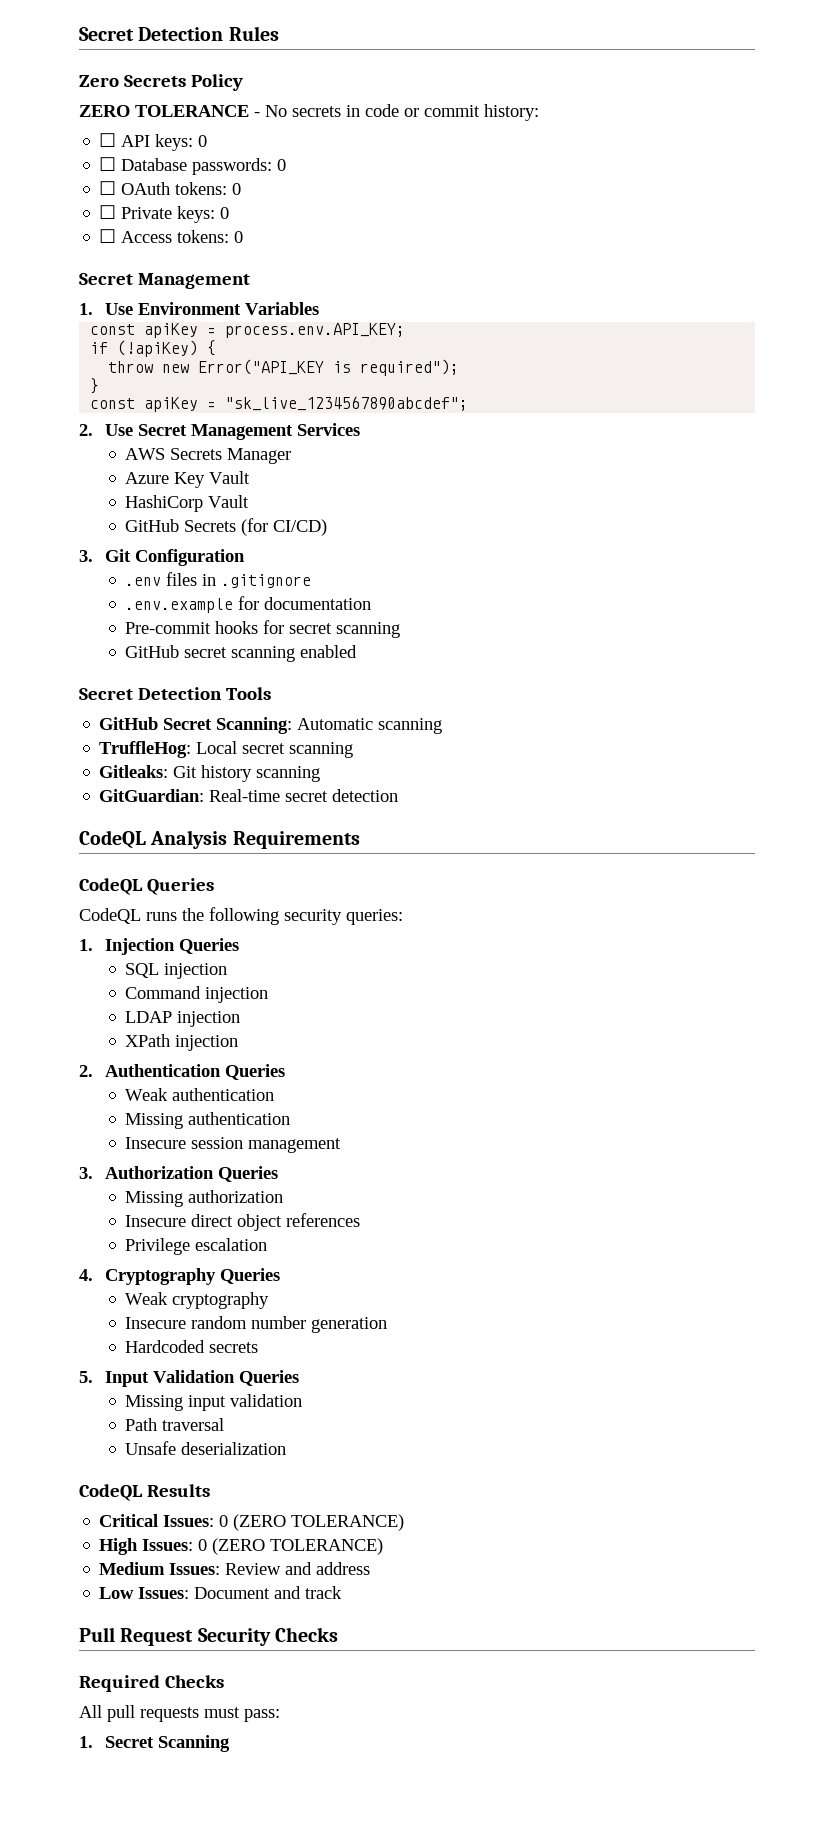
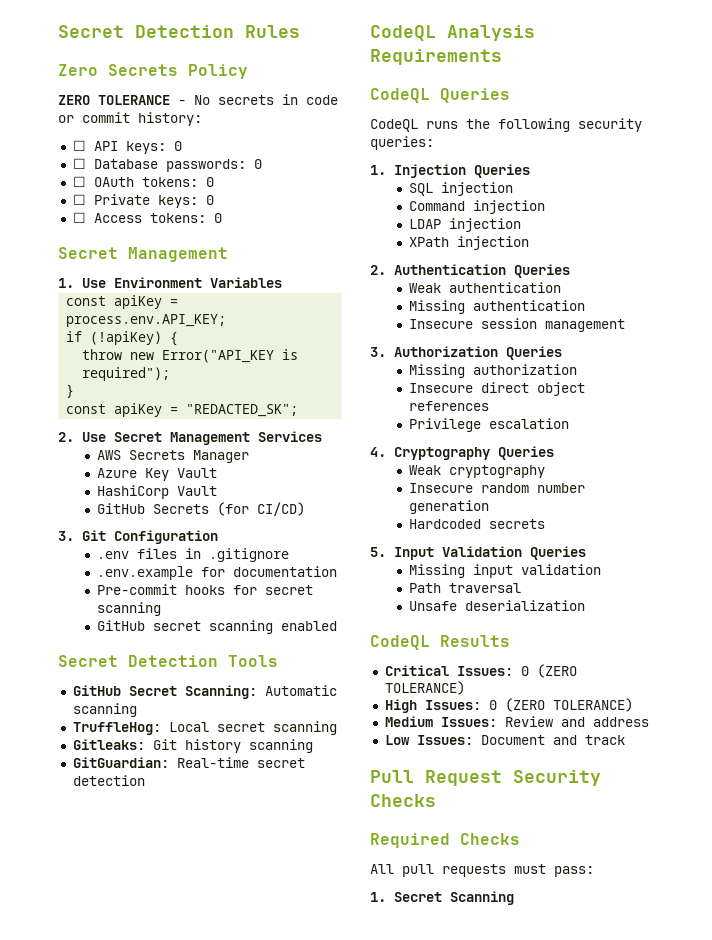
[225,396,469,411] "sk_live_1234567890abcdef"; -> [186,404,299,417] "REDACTED_SK";

